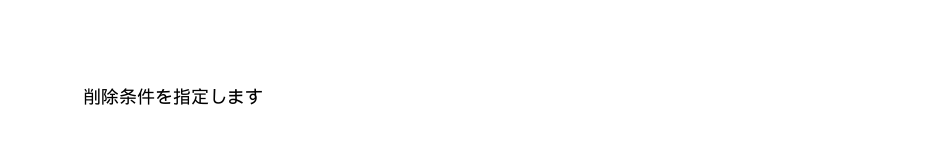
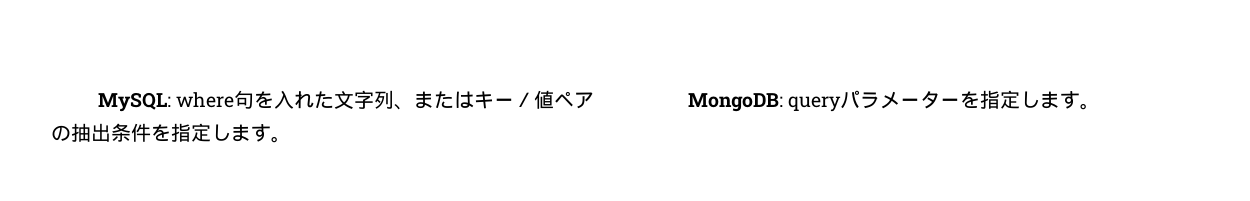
[83,88,263,105] 削除条件を指定します -> [97,90,594,112] [51,123,291,143] [687,90,1100,112] MySQL: where句を入れた文字列、またはキー／値ペアの抽出条件を指定します。 // MongoDB: queryパラメーターを指定します。

